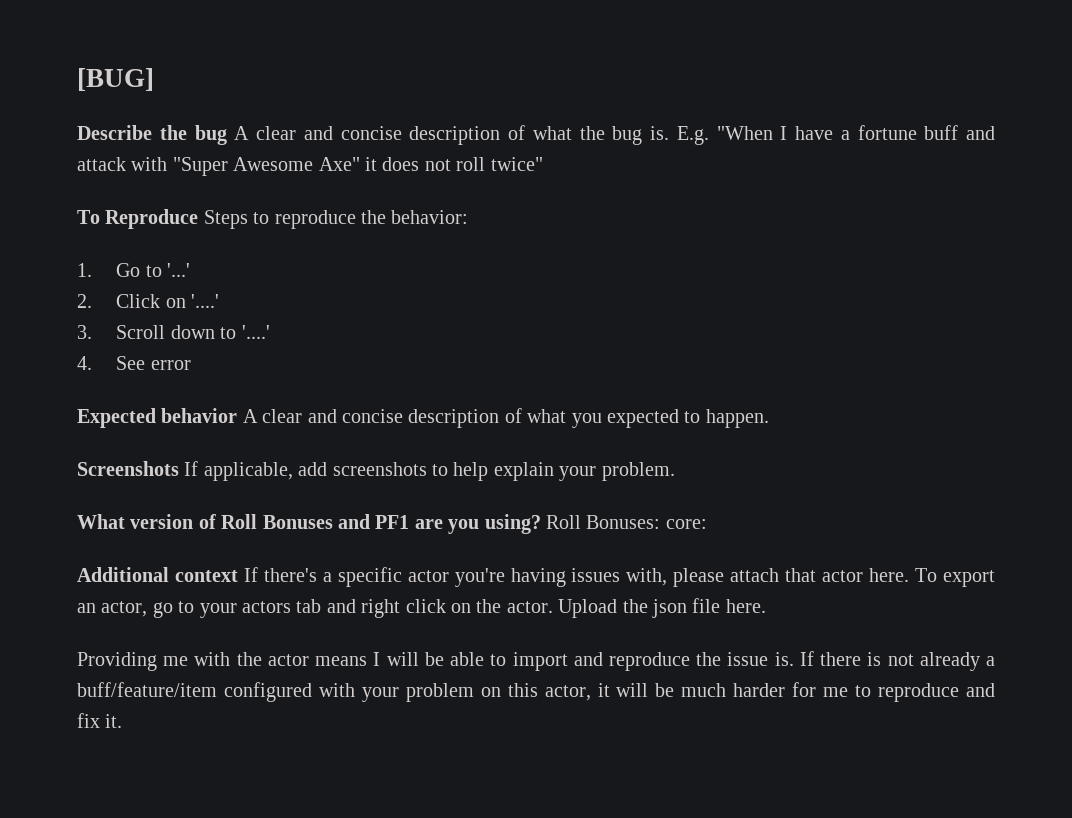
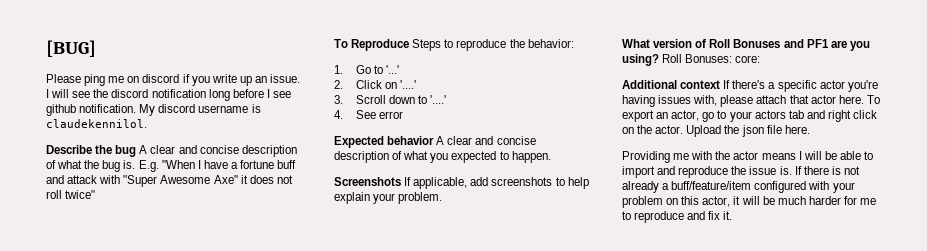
(154, 79) none -> [46,74,301,86] [46,89,291,101] [46,104,261,116] [46,119,147,128] // Please ping me on discord if you write up an issue. I will see the discord notification long before I see github notification. My discord username is claudekennilol.

